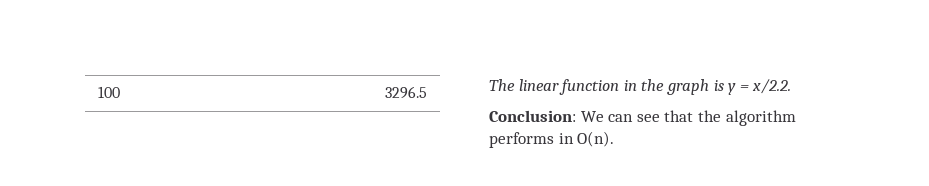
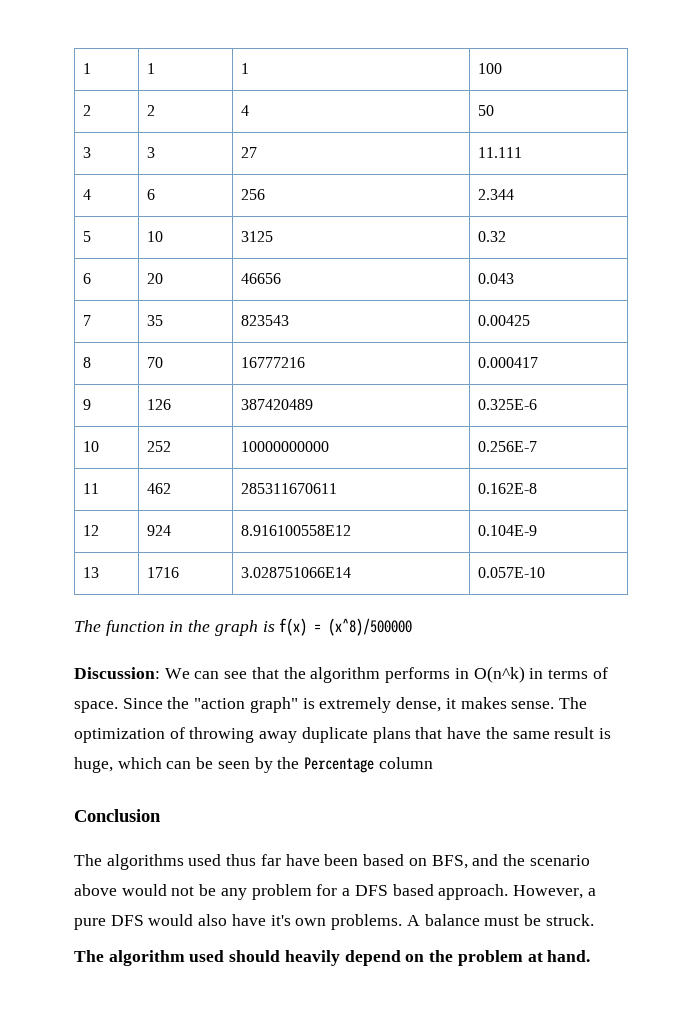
[98,86,121,98] [384,86,427,99] [489,79,559,91] 100 | 3296.5 // The linear -> [83,63,92,74] [147,63,156,74] [241,63,250,74] [478,63,503,74] [83,105,92,116] [147,105,156,116] [241,105,250,116] [478,105,495,116] [83,147,92,158] [147,147,156,158] [241,147,258,158] [478,147,523,158] [83,189,92,200] [147,189,156,200] [241,189,266,200] [478,189,515,200] [83,231,92,242] [147,231,164,242] [241,231,274,242] [478,231,507,242] [83,273,92,284] [147,273,164,284] [241,273,282,284] [478,273,515,284] [83,315,92,326] [147,315,164,326] [241,315,290,326] [478,315,531,326] [83,357,92,368] [147,357,164,368] [241,357,306,368] [478,357,539,368] [83,399,92,410] [147,399,172,410] [241,399,314,410] [478,399,538,410] [83,441,100,452] [147,441,172,452] [241,441,330,452] [478,441,538,452] [83,483,100,494] [147,483,172,494] [241,483,338,494] [478,483,538,494] [83,525,100,536] [147,525,172,536] [241,525,352,536] [478,525,538,536] [83,567,100,578] [147,567,180,578] [241,567,352,578] [478,567,546,578] [74,620,101,632] 1 | 1 | 1 | 100 // 2 | 2 | 4 | 50 // 3 | 3 | 27 | 11.111 // 4 | 6 | 256 | 2.344 // 5 | 10 | 3125 | 0.32 // 6 | 20 | 46656 | 0.043 // 7 | 35 | 823543 | 0.00425 // 8 | 70 | 16777216 | 0.000417 // 9 | 126 | 387420489 | 0.325E-6 // 10 | 252 | 10000000000 | 0.256E-7 // 11 | 462 | 285311670611 | 0.162E-8 // 12 | 924 | 8.916100558E12 | 0.104E-9 // 13 | 1716 | 3.028751066E14 | 0.057E-10 // The
[728,79,792,95] [489,110,576,122] y = x/2.2. // Conclusion: -> [279,618,413,636] [74,667,160,679] f(x) = (x^8)/500000 // Discussion:
[577,131,615,147] O(n). -> [473,666,608,683] [74,697,587,713] [74,727,611,743] [74,757,433,773] [74,809,161,822] [74,854,590,870] [74,884,596,900] [74,914,594,930] [74,950,591,966] O(n^k) in terms of space. Since the "action graph" is extremely dense, it makes sense. The optimization of throwing away duplicate plans that have the same result is huge, which can be seen by the Percentage column // Conclusion // The algorithms used thus far have been based on BFS, and the scenario above would not be any problem for a DFS based approach. However, a pure DFS would also have it's own problems. A balance must be struck. // The algorithm used should heavily depend on the problem at hand.

